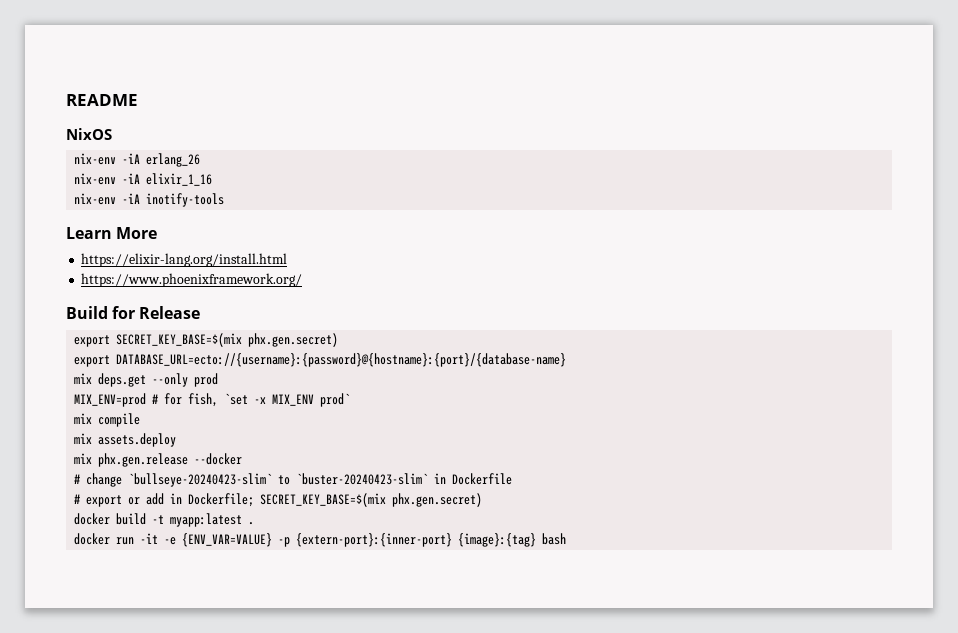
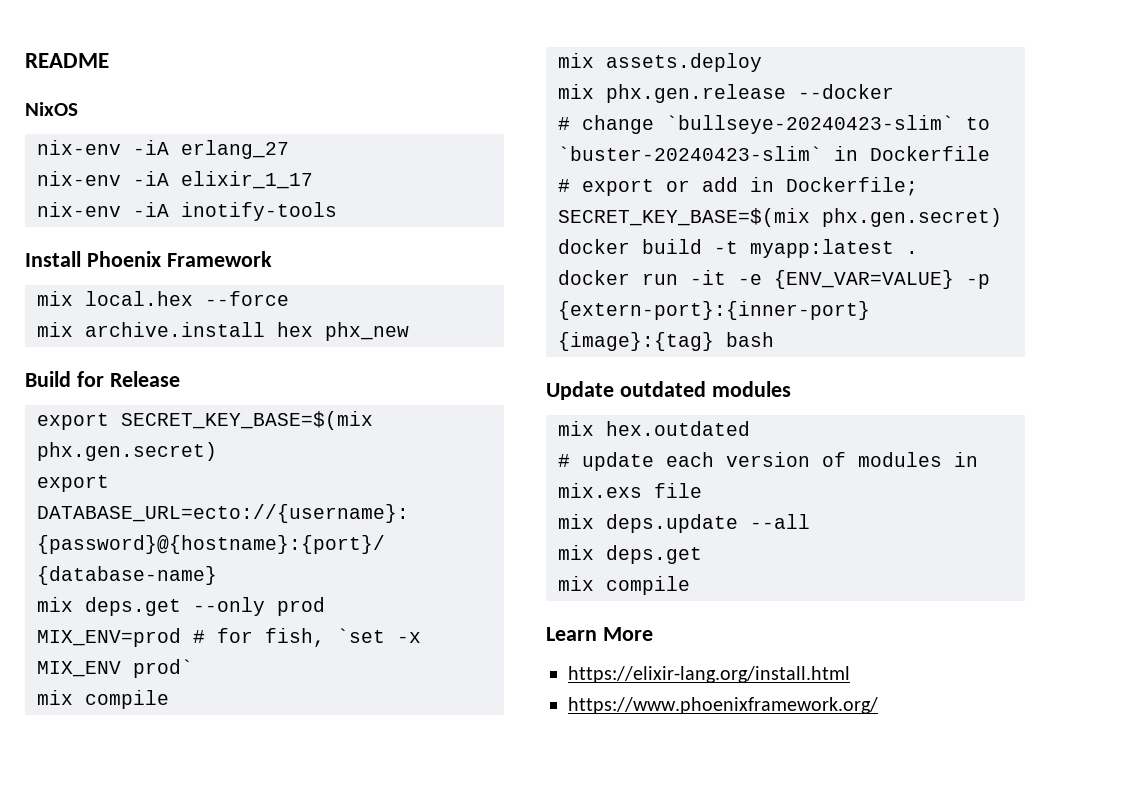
[146,153,201,167] [74,173,213,186] erlang_26 // nix-env -iA elixir_1_16 -> [181,140,289,159] [37,171,313,189] erlang_27 // nix-env -iA elixir_1_17
[66,227,158,239] [81,253,288,267] [81,273,303,287] Learn More // https://elixir-lang.org/install.html // https://www.phoenixframework.org/ -> [25,251,272,267] [37,291,289,306] [37,322,409,341] Install Phoenix Framework // mix local.hex --force // mix archive.install hex phx_new
(567, 539) none -> [546,381,791,400] [558,421,750,436] [558,452,978,471] [558,483,702,498] [558,514,810,533] [558,545,702,564] [558,576,690,595] [546,627,653,641] [568,666,850,683] [568,697,878,714] // Update outdated modules // mix hex.outdated // # update each version of modules in mix.exs file // mix deps.update --all // mix deps.get // mix compile // Learn More // https://elixir-lang.org/install.html // https://www.phoenixframework.org/

